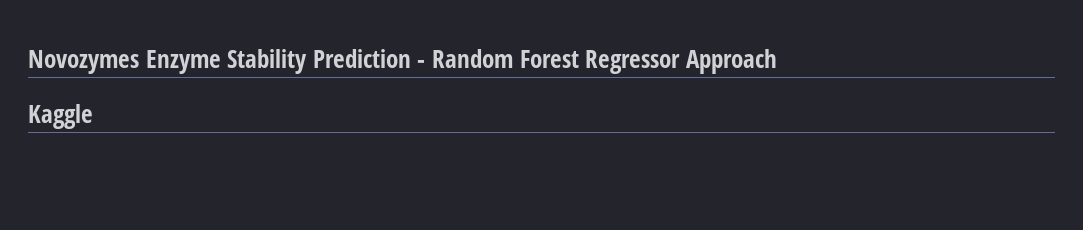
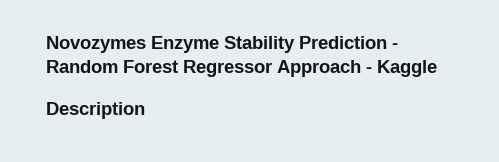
[28,104,93,129] // Kaggle -> [366,60,437,77] [46,102,145,119] - Kaggle // Description

